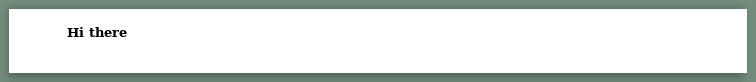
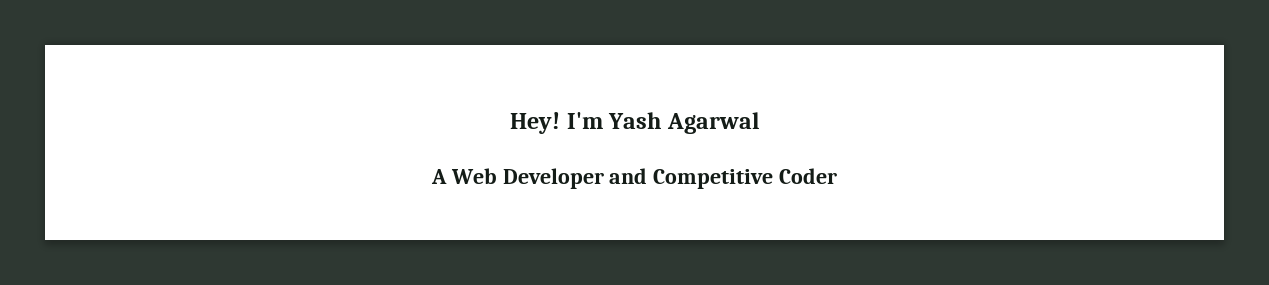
[67,27,127,37] Hi there -> [510,112,759,134] [430,168,838,189] Hey! I'm Yash Agarwal // A Web Developer and Competitive Coder

